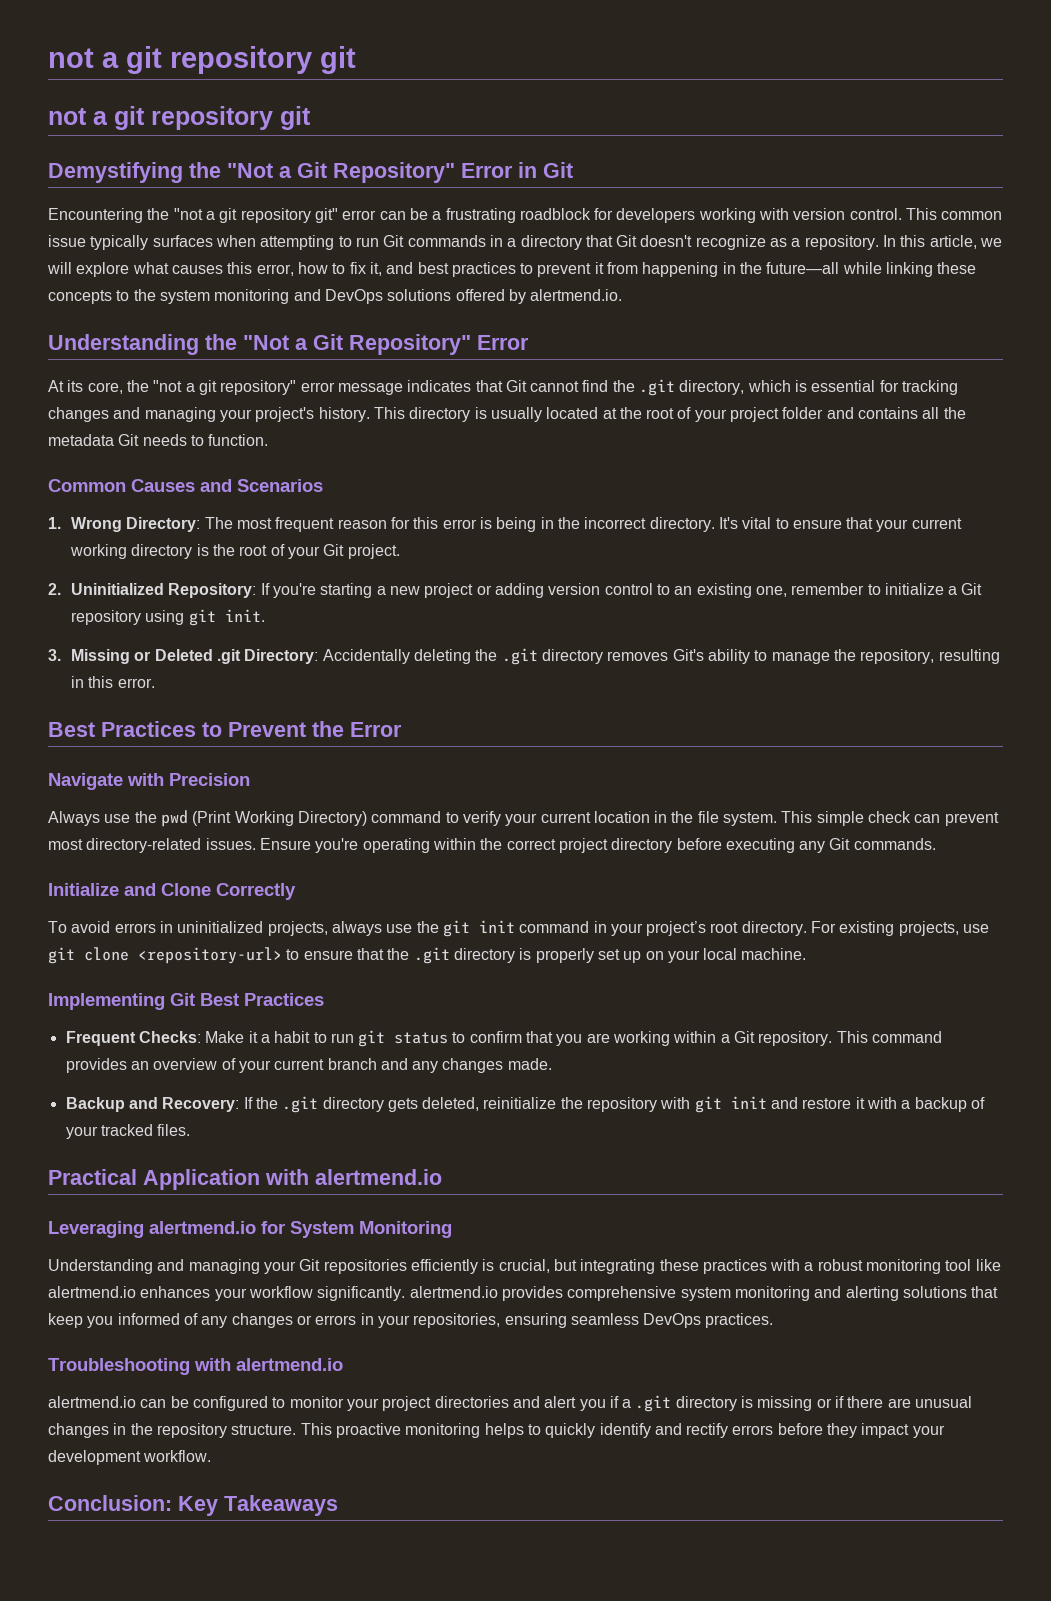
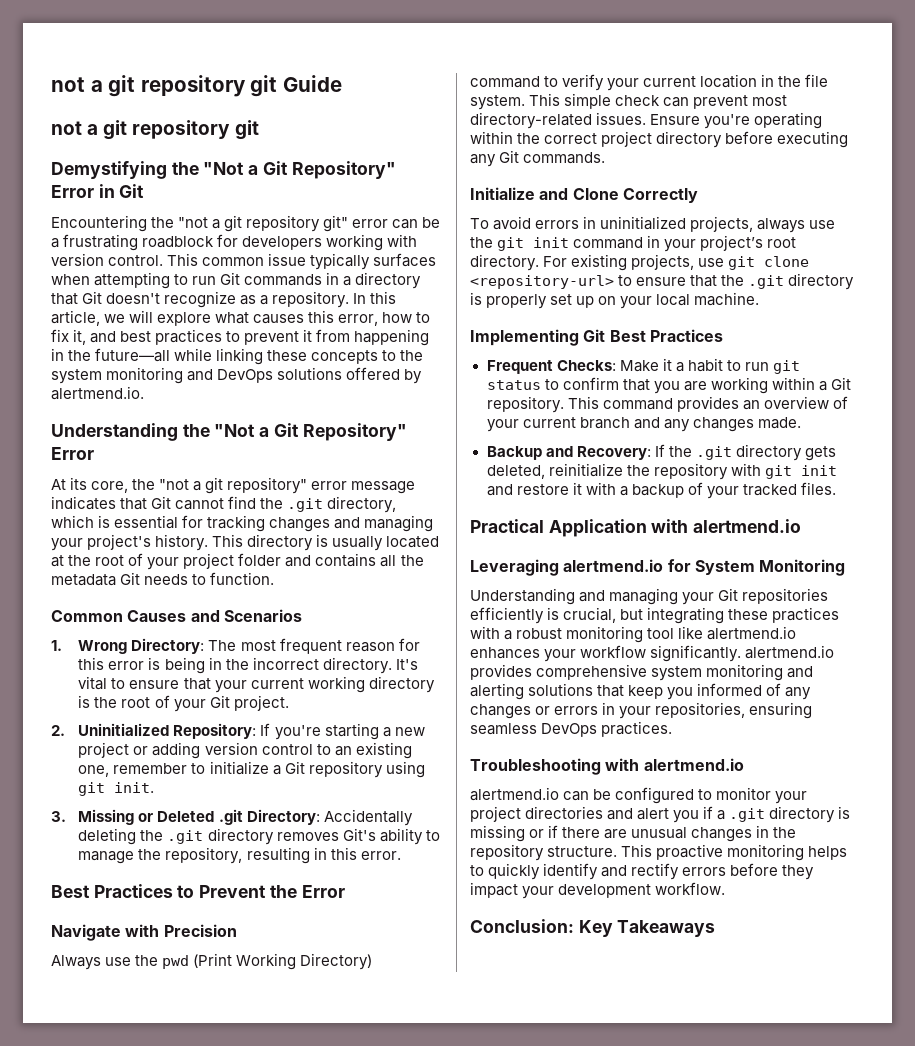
[48,46,356,74] not a git repository git -> [51,75,342,97] not a git repository git Guide

